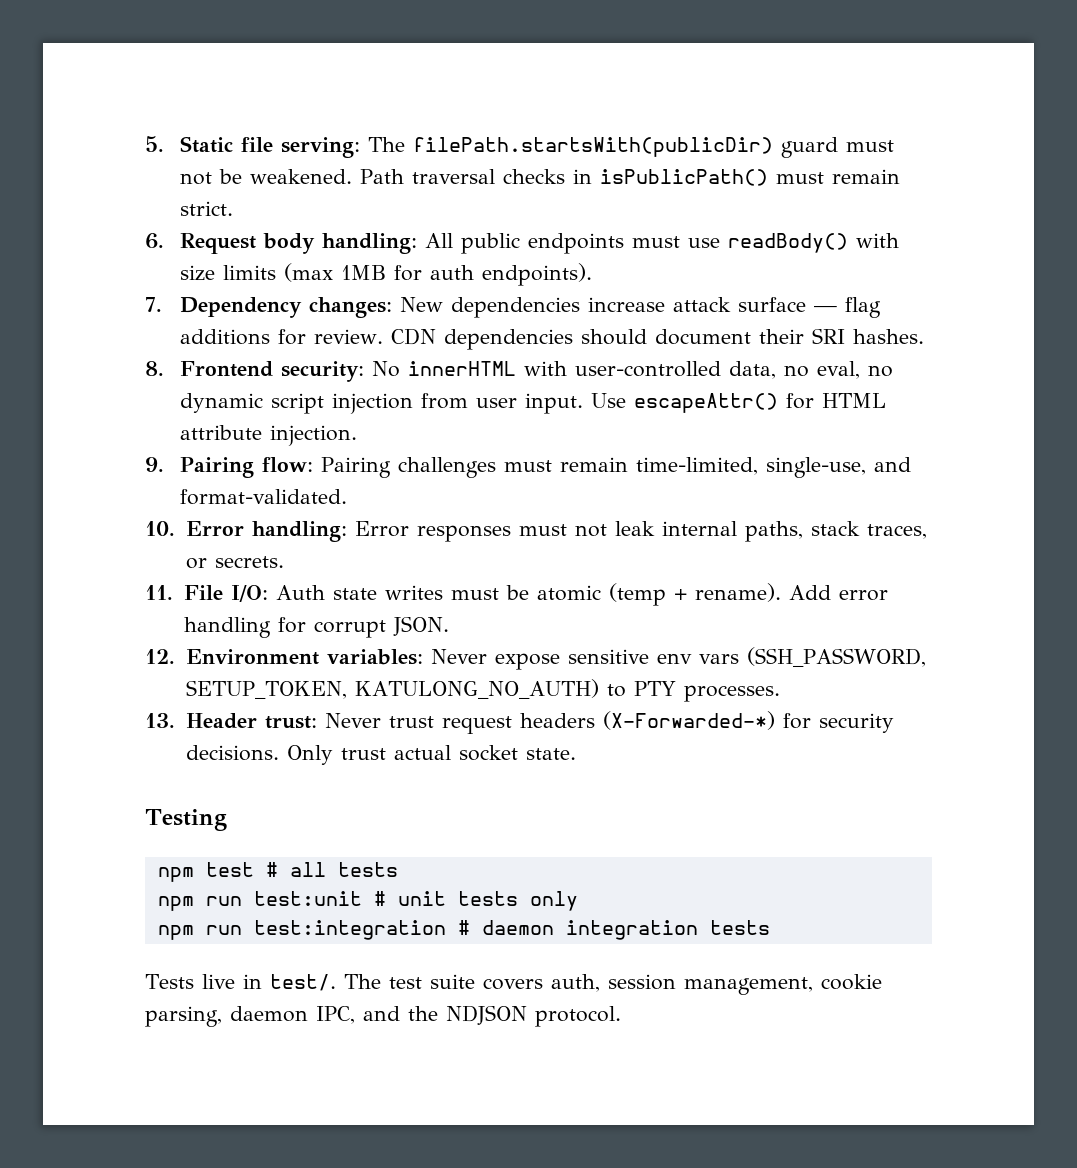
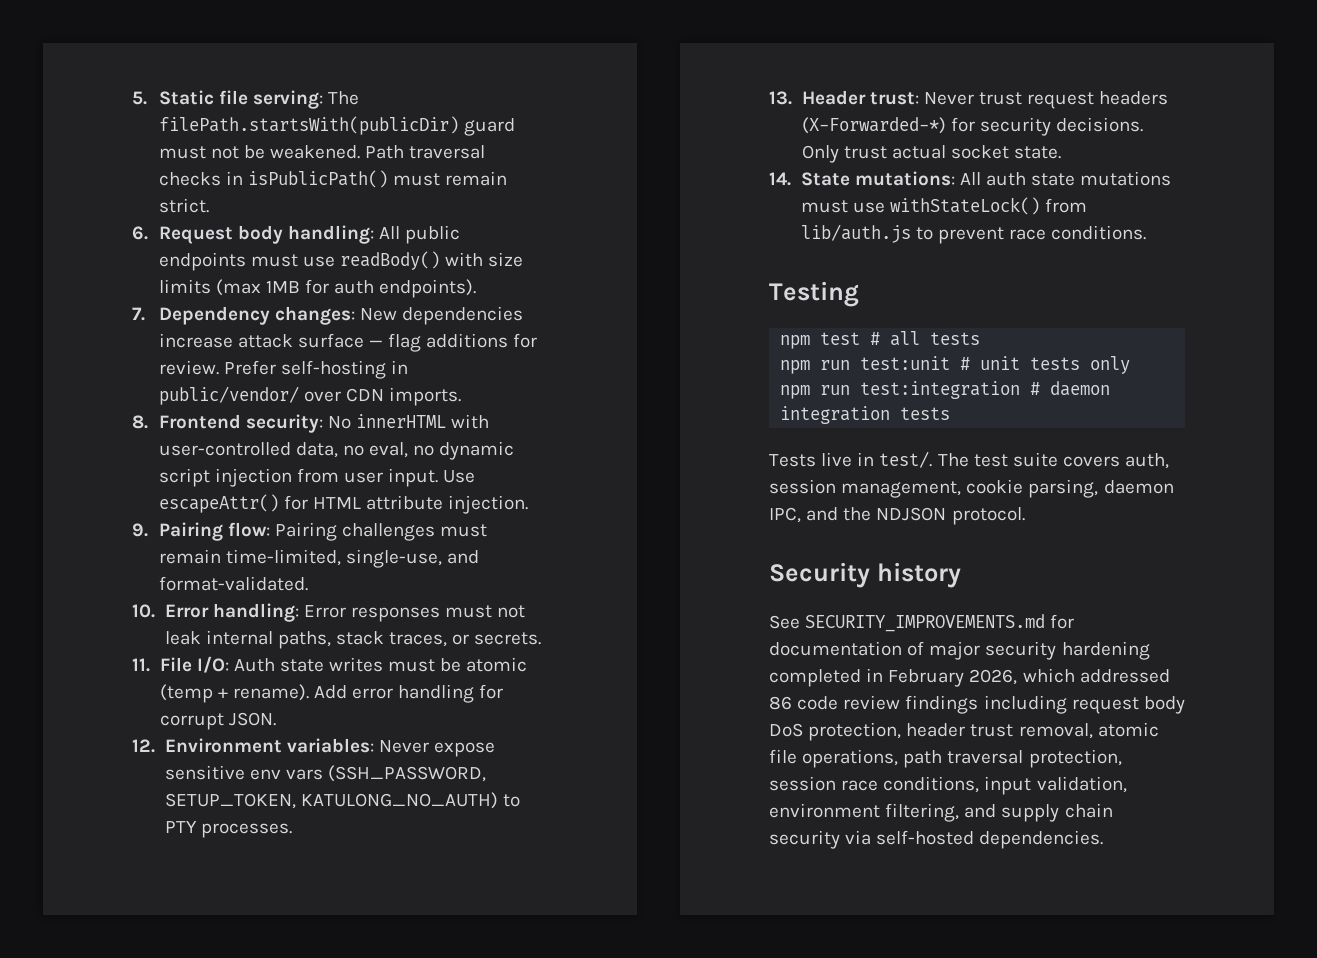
[391,328,925,350] CDN dependencies should document their SRI hashes. -> [223,360,409,379] [158,386,462,406] Prefer self-hosting in public/vendor/ over CDN imports.
(576, 754) none -> [769,171,1172,186] [800,197,1087,215] [800,224,1147,244] // 14. State mutations: All auth state mutations must use withStateLock() from lib/auth.js to prevent race conditions.
(621, 1016) none -> [769,562,961,588] [769,614,1075,632] [769,641,1150,660] [769,668,1170,687] [769,695,1185,714] [769,722,1159,741] [769,749,1122,768] [769,776,1127,795] [769,803,1113,822] [769,830,1104,849] // Security history // See SECURITY_IMPROVEMENTS.md for documentation of major security hardening completed in February 2026, which addressed 86 code review findings including request body DoS protection, header trust removal, atomic file operations, path traversal protection, session race conditions, input validation, environment filtering, and supply chain security via self-hosted dependencies.

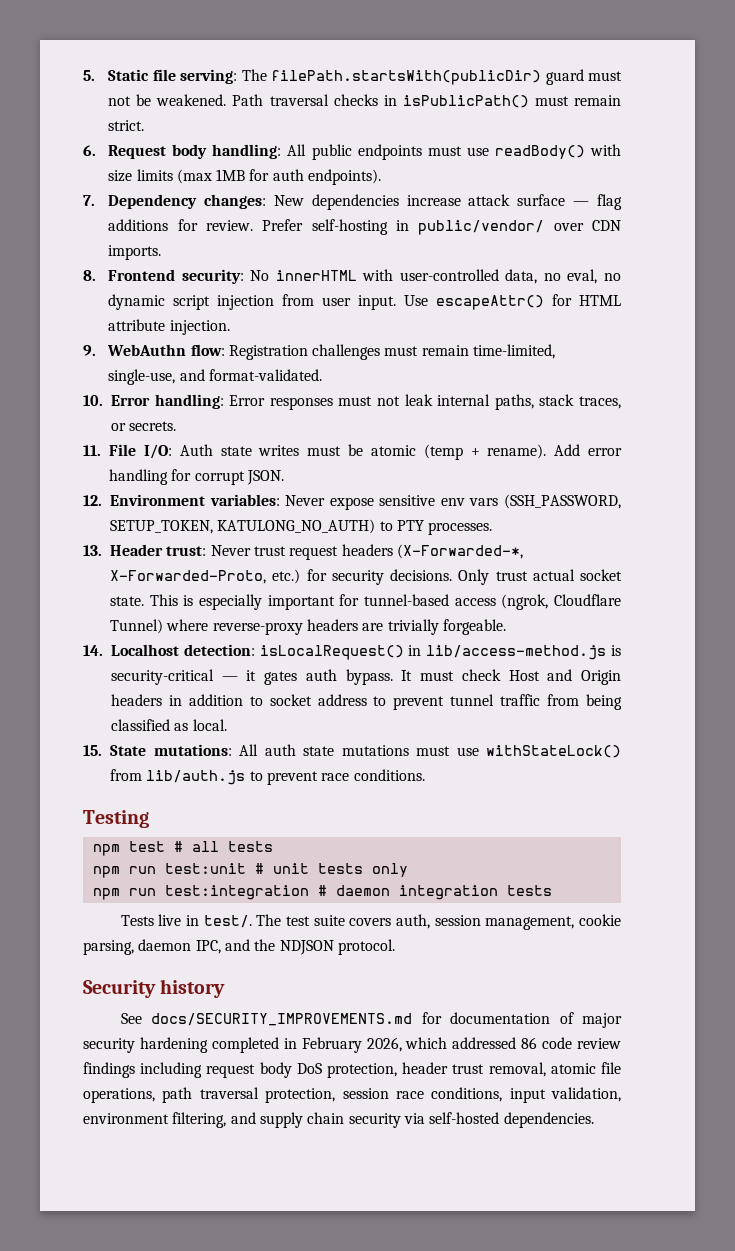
[158,522,337,541] Pairing flow: Pairing -> [107,344,308,360] WebAuthn flow: Registration
[801,117,946,134] (X-Forwarded-*) -> [396,544,523,559] [110,569,301,584] (X-Forwarded-*, X-Forwarded-Proto, etc.)
[769,172,791,186] // 14. -> [149,594,621,610] [110,619,506,635] [83,644,621,660] [111,669,622,685] [111,694,623,710] [111,719,227,731] [83,745,102,756] This is especially important for tunnel-based access (ngrok, Cloudflare Tunnel) where reverse-proxy headers are trivially forgeable. // 14. Localhost detection: isLocalRequest() in lib/access-method.js is security-critical — it gates auth bypass. It must check Host and Origin headers in addition to socket address to prevent tunnel traffic from being classified as local. // 15.
[805,614,1046,632] SECURITY_IMPROVEMENTS.md -> [151,1013,413,1026] docs/SECURITY_IMPROVEMENTS.md

